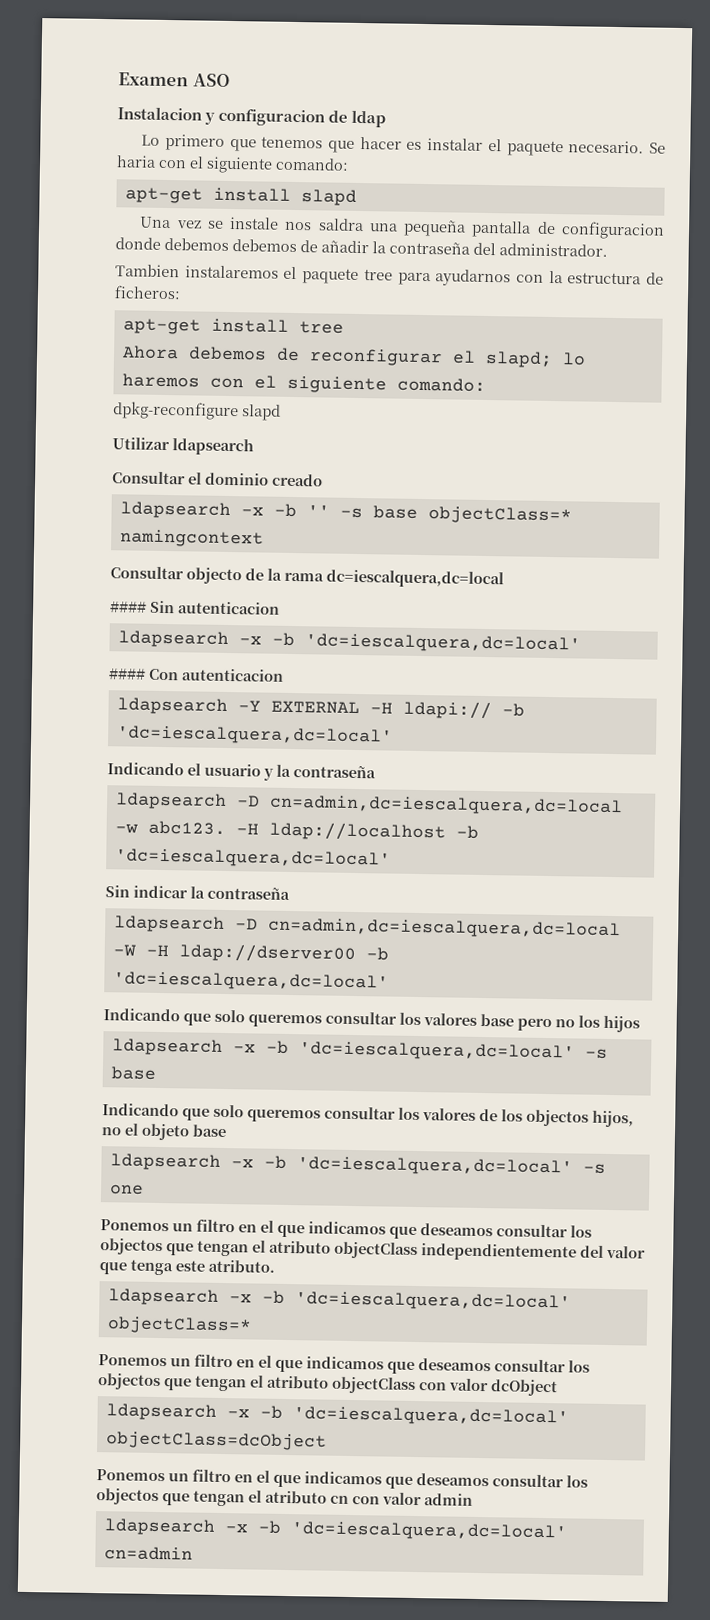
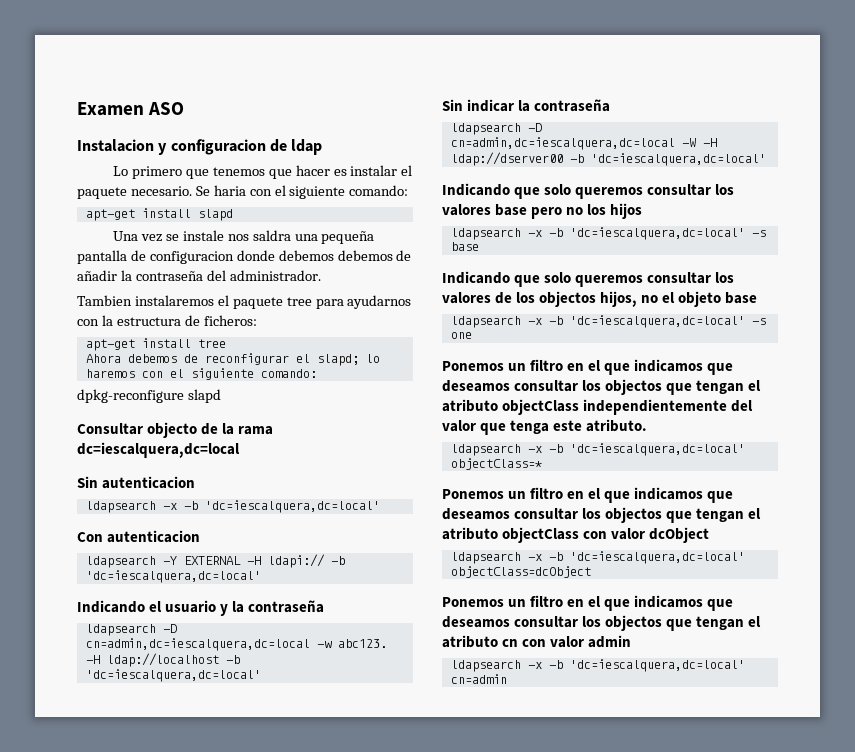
[112,437,254,456] [112,471,323,487] [119,501,572,525] [119,529,264,548] // Utilizar ldapsearch // Consultar el dominio creado // ldapsearch -x -b '' -s base objectClass=* namingcontext -> (221, 396) none
[110,601,147,613] #### -> (240, 450) none
[109,668,146,680] #### -> (380, 506) none

